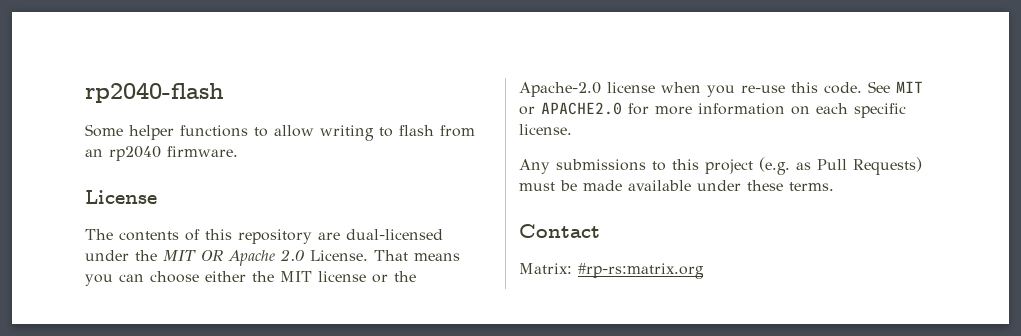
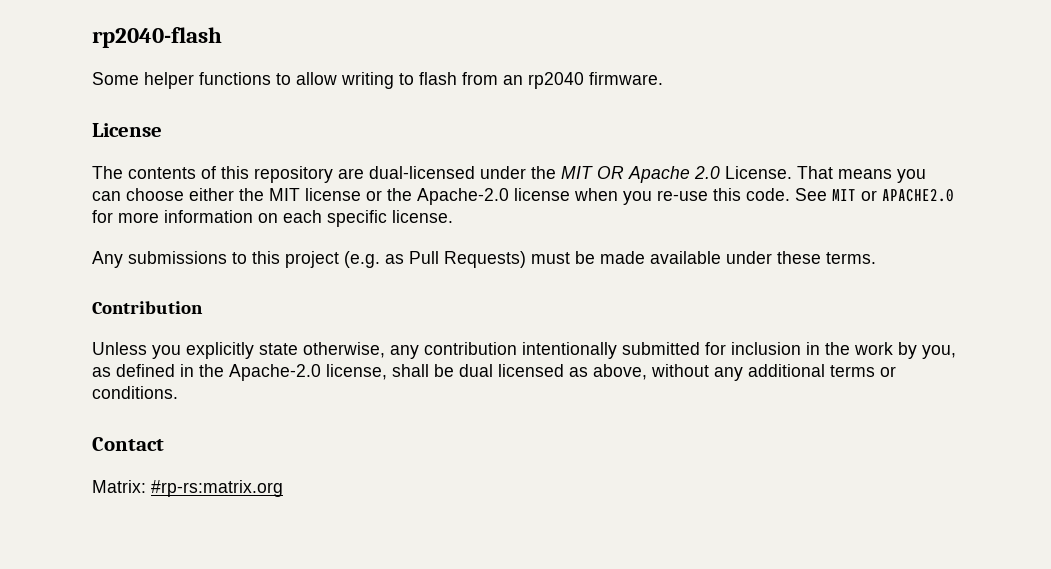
(834, 186) none -> [92,301,203,314] [92,342,956,359] [92,364,896,381] [92,386,178,399] // Contribution // Unless you explicitly state otherwise, any contribution intentionally submitted for inclusion in the work by you, as defined in the Apache-2.0 license, shall be dual licensed as above, without any additional terms or conditions.

